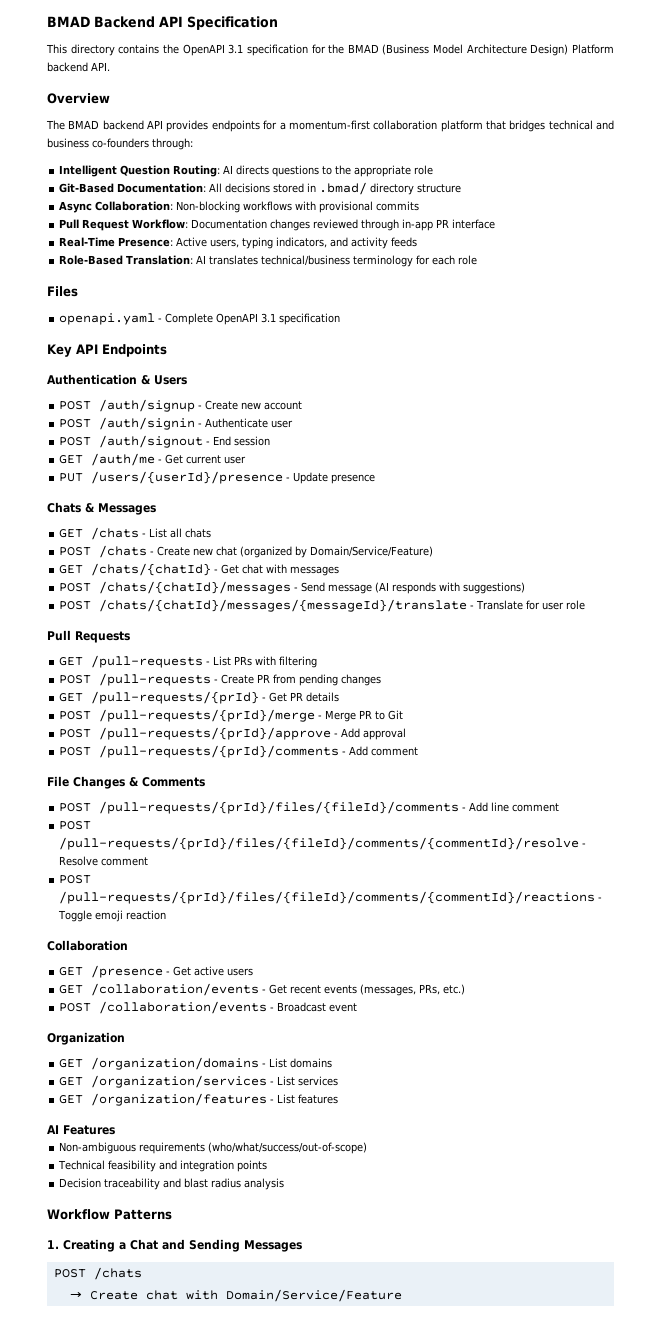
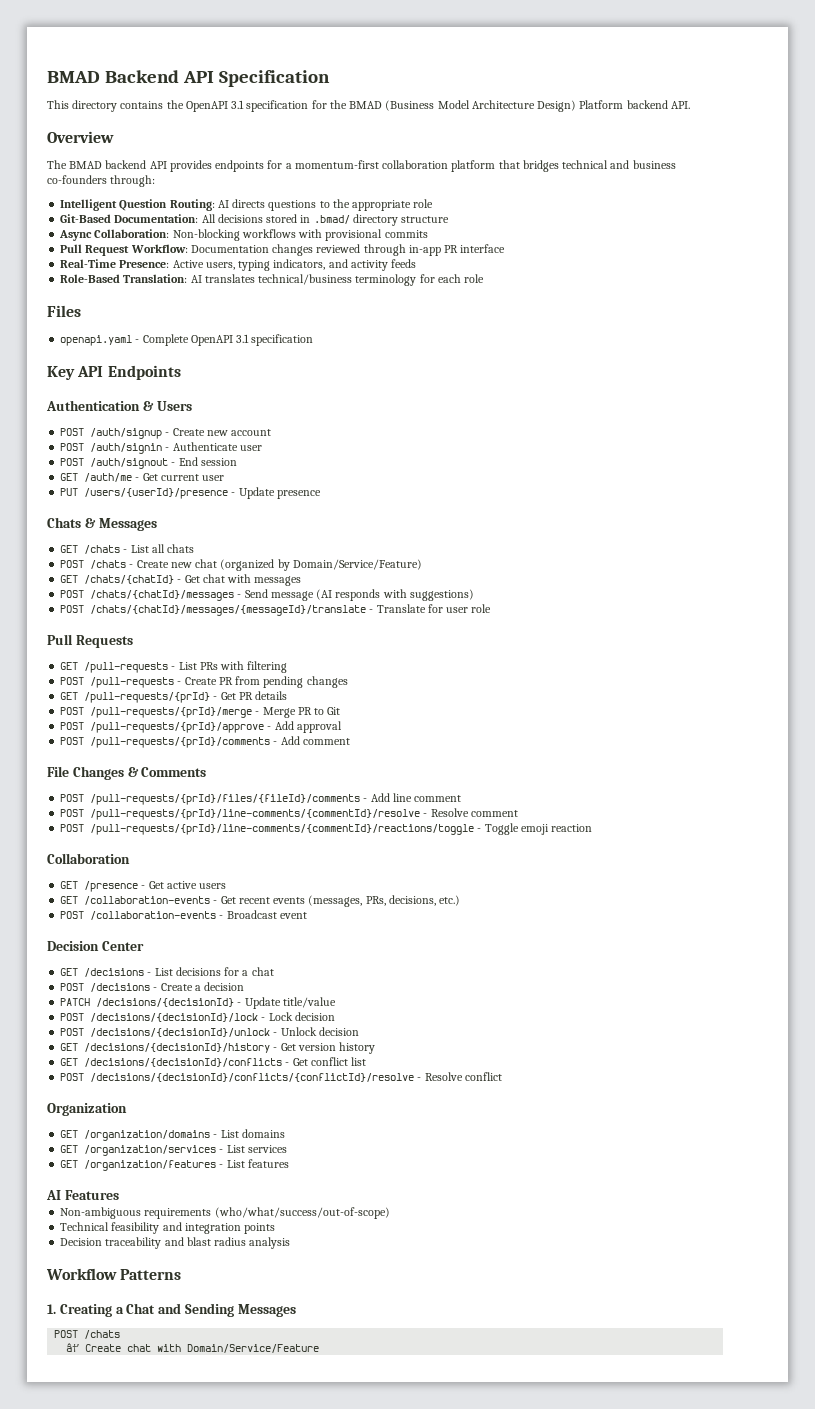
[59,837,580,850] /pull-requests/{prId}/files/{fileId}/comments/{commentId}/resolve -> [90,809,421,820] /pull-requests/{prId}/line-comments/{commentId}/resolve
[59,891,596,904] /pull-requests/{prId}/files/{fileId}/comments/{commentId}/reactions -> [90,824,475,835] /pull-requests/{prId}/line-comments/{commentId}/reactions/toggle
[91,983,260,996] /collaboration/events -> [84,896,211,905] /collaboration-events
(441, 989) none -> [388,895,436,906] decisions,
[99,1001,268,1014] /collaboration/events -> [90,911,217,920] /collaboration-events
(358, 1007) none -> [47,941,144,951] [60,967,274,977] [60,982,245,992] [60,997,336,1009] [60,1012,335,1022] [60,1027,359,1037] [60,1042,376,1054] [60,1057,367,1067] [60,1072,502,1082] // Decision Center // GET /decisions - List decisions for a chat // POST /decisions - Create a decision // PATCH /decisions/{decisionId} - Update title/value // POST /decisions/{decisionId}/lock - Lock decision // POST /decisions/{decisionId}/unlock - Unlock decision // GET /decisions/{decisionId}/history - Get version history // GET /decisions/{decisionId}/conflicts - Get conflict list // POST /decisions/{decisionId}/conflicts/{conflictId}/resolve - Resolve conflict
[69,1292,82,1299] → -> [66,1343,80,1352] â†’

